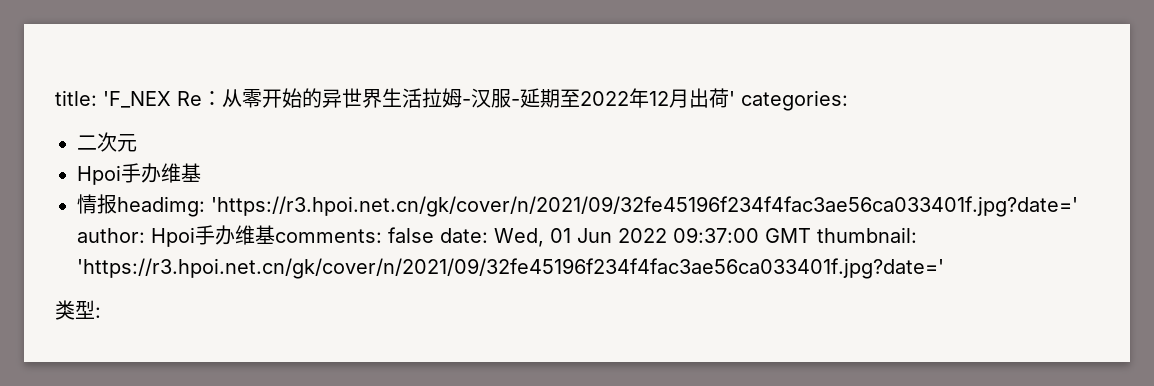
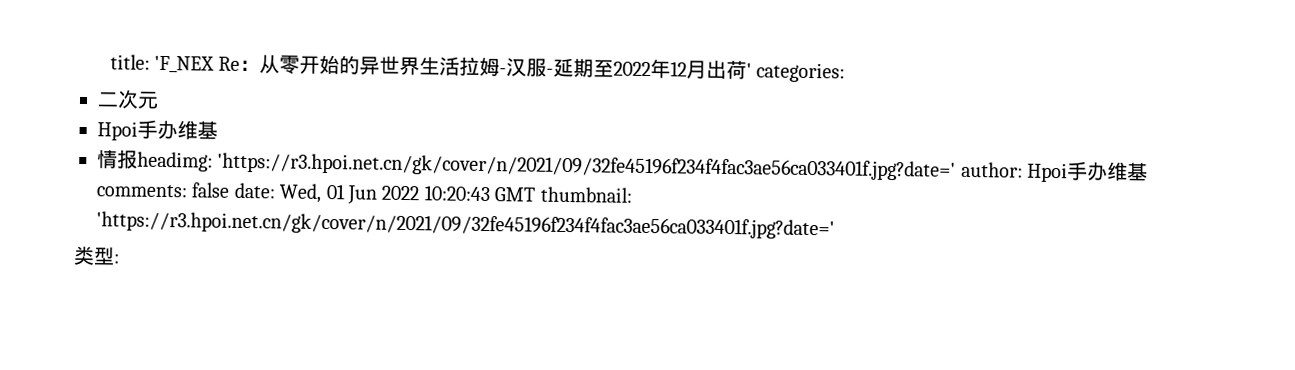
[673,227,759,243] 09:37:00 -> [423,185,490,202] 10:20:43

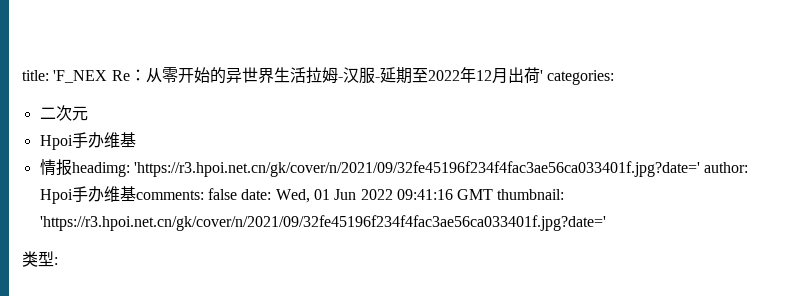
[423,185,490,202] 10:20:43 -> [396,189,453,200] 09:41:16

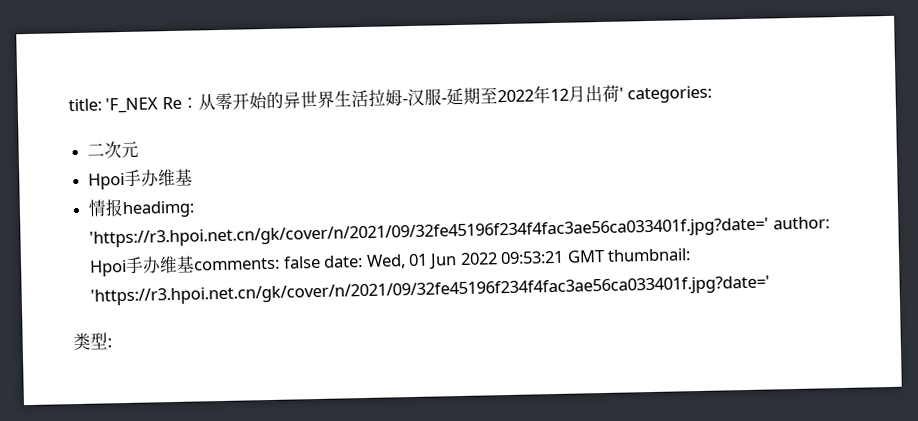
[396,189,453,200] 09:41:16 -> [500,250,565,265] 09:53:21

